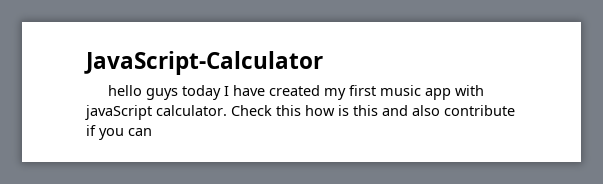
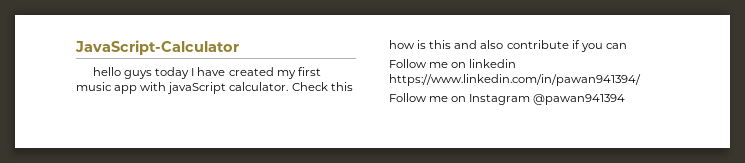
(152, 132) none -> [389,59,517,68] [389,74,641,86] [389,93,626,105] // Follow me on linkedin https://www.linkedin.com/in/pawan941394/ // Follow me on Instagram @pawan941394

